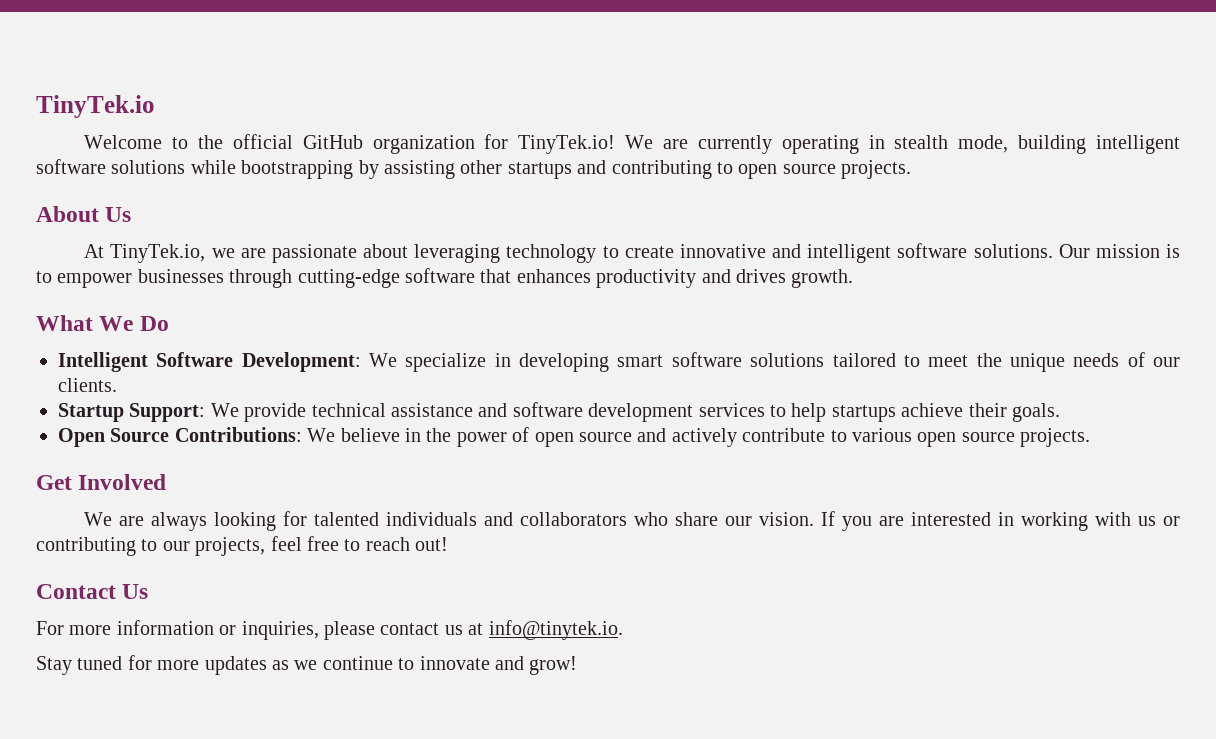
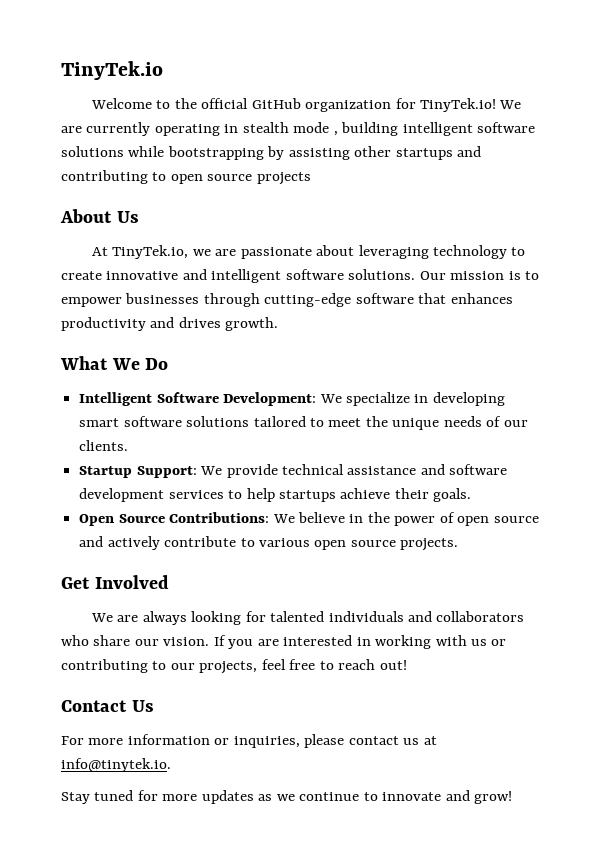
[958,135,1009,153] mode, -> [293,122,338,136] mode ,
[841,160,912,179] projects. -> [256,172,311,185] projects

